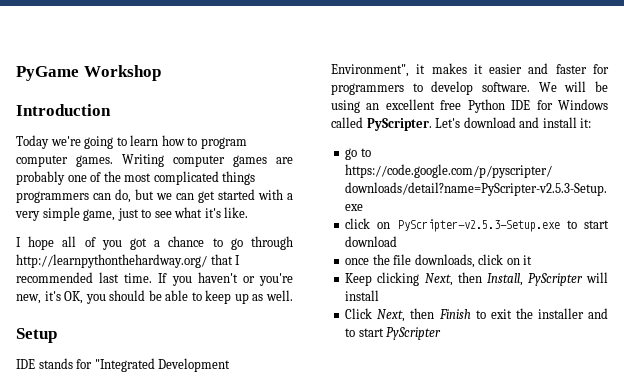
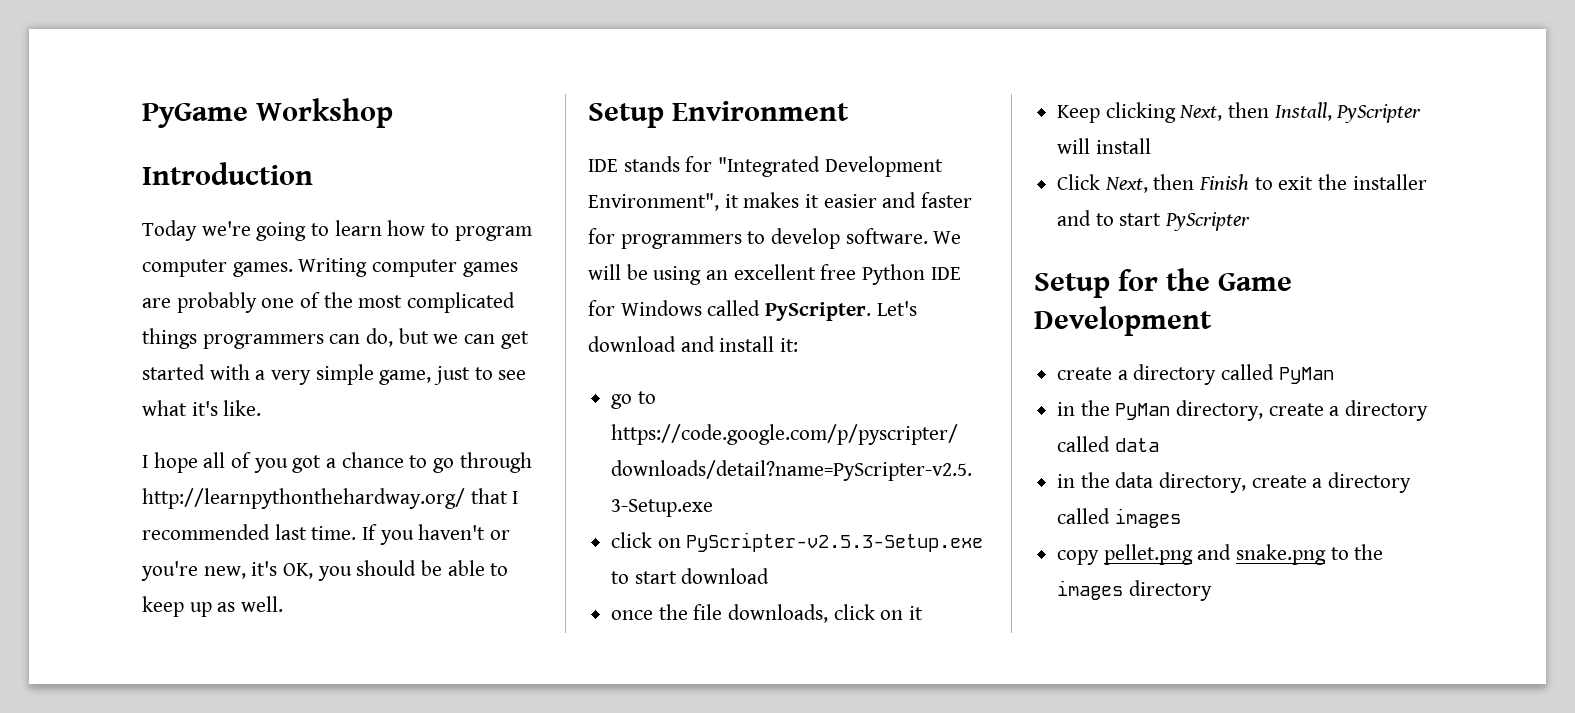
(57, 335) none -> [672,101,849,121] Environment
(442, 333) none -> [1034,268,1292,298] [1034,306,1212,336] [1057,364,1334,385] [1057,400,1429,421] [1057,436,1159,452] [1057,472,1412,493] [1057,508,1181,528] [1057,544,1384,565] [1057,580,1212,601] // Setup for the Game Development // create a directory called PyMan // in the PyMan directory, create a directory called data // in the data directory, create a directory called images // copy pellet.png and snake.png to the images directory

